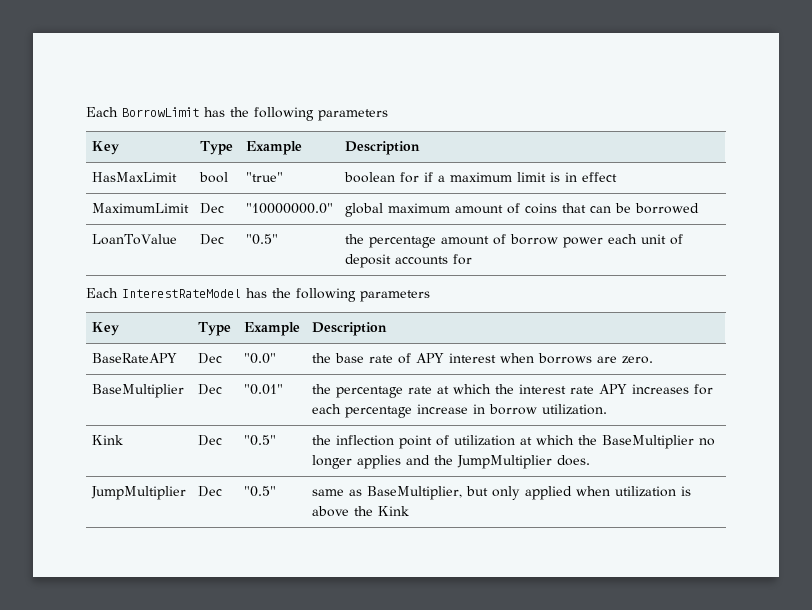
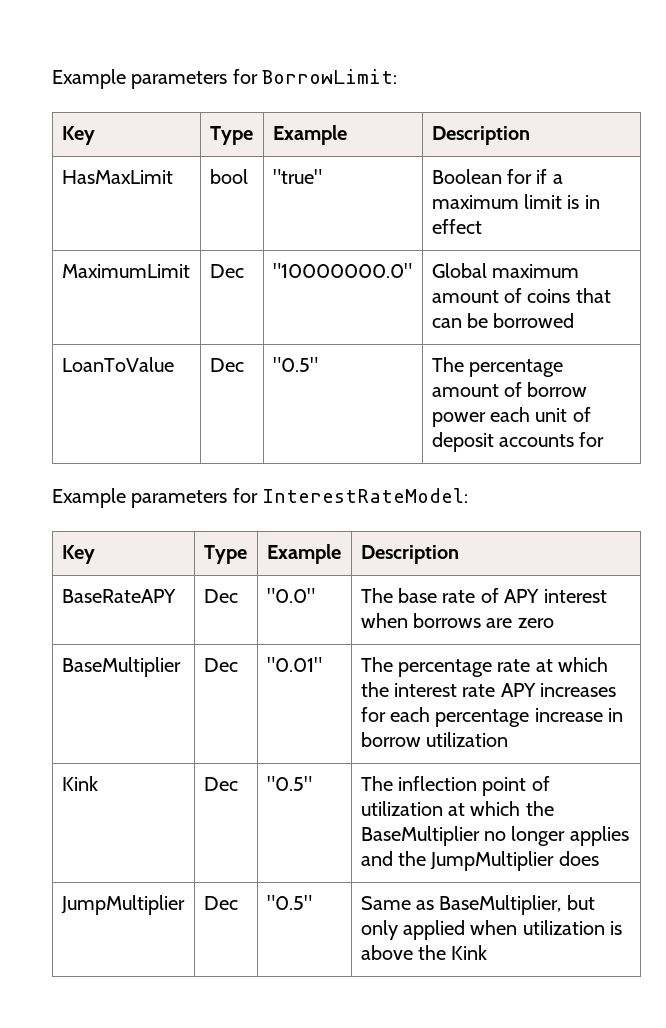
[86,107,388,121] Each BorrowLimit has the following parameters -> [52,69,398,89] Example parameters for BorrowLimit:
[343,172,395,183] boolean -> [431,169,502,184] Boolean
[344,203,383,217] global -> [431,263,487,278] Global
[344,234,364,244] the -> [431,357,464,372] The
[86,288,430,302] Each InterestRateModel has the following parameters -> [52,488,469,508] Example parameters for InterestRateModel:
[311,353,331,363] the -> [360,588,393,603] The
[621,356,653,364] zero. -> [517,618,554,628] zero
[311,384,331,394] the -> [360,657,393,672] The
[541,404,607,415] utilization. -> [426,732,509,747] utilization
[311,435,331,445] the -> [360,776,393,791] The
[556,455,590,466] does. -> [558,851,599,866] does
[311,489,344,496] same -> [360,896,411,910] Same

